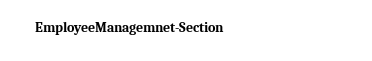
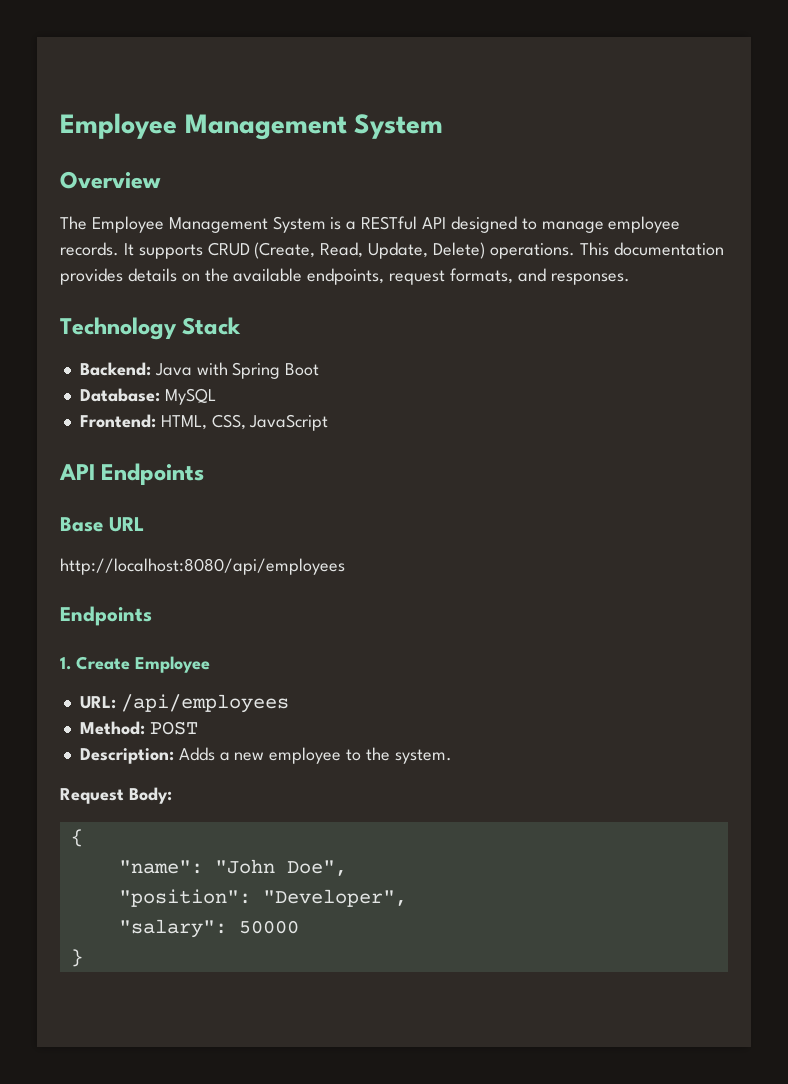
[35,21,224,35] EmployeeManagemnet-Section -> [60,113,444,140] [60,171,161,189] [60,216,681,233] [60,242,724,259] [60,268,630,285] [60,317,242,340] [79,362,320,379] [79,388,216,405] [79,414,329,431] [59,463,205,485] [60,517,144,532] [60,558,345,575] [60,606,152,626] [60,656,210,673] [79,694,289,713] [79,721,198,735] [79,747,452,764] [60,787,172,804] [70,829,83,847] [118,859,347,876] [118,889,407,907] [118,919,299,938] [70,949,83,967] Employee Management System // Overview // The Employee Management System is a RESTful API designed to manage employee records. It supports CRUD (Create, Read, Update, Delete) operations. This documentation provides details on the available endpoints, request formats, and responses. // Technology Stack // Backend: Java with Spring Boot // Database: MySQL // Frontend: HTML, CSS, JavaScript // API Endpoints // Base URL // http://localhost:8080/api/employees // Endpoints // 1. Create Employee // URL: /api/employees // Method: POST // Description: Adds a new employee to the system. // Request Body: // { // "name": "John Doe", // "position": "Developer", // "salary": 50000 // }

